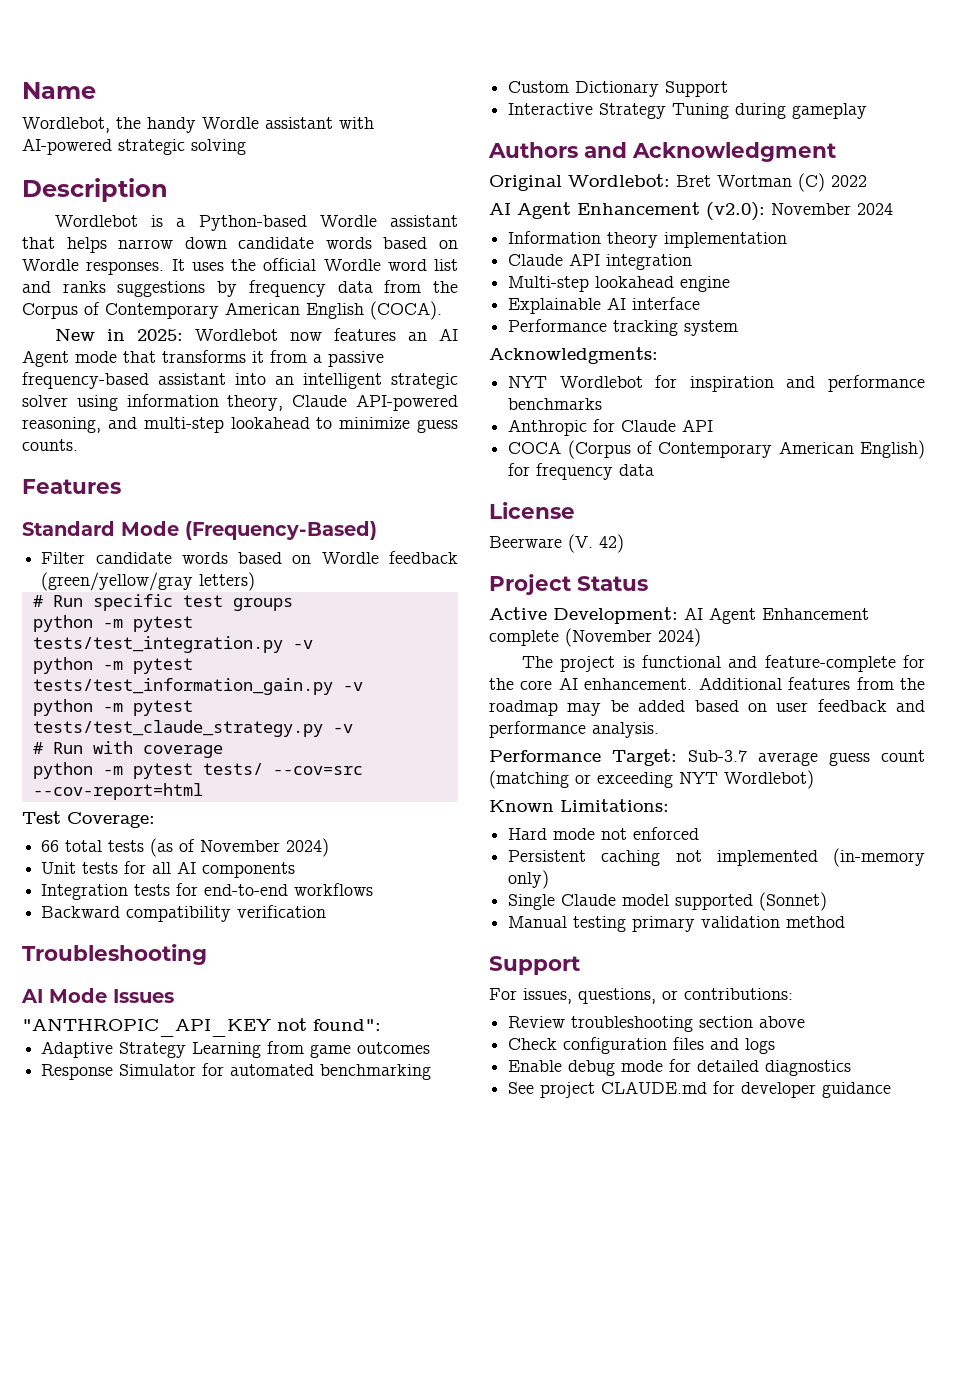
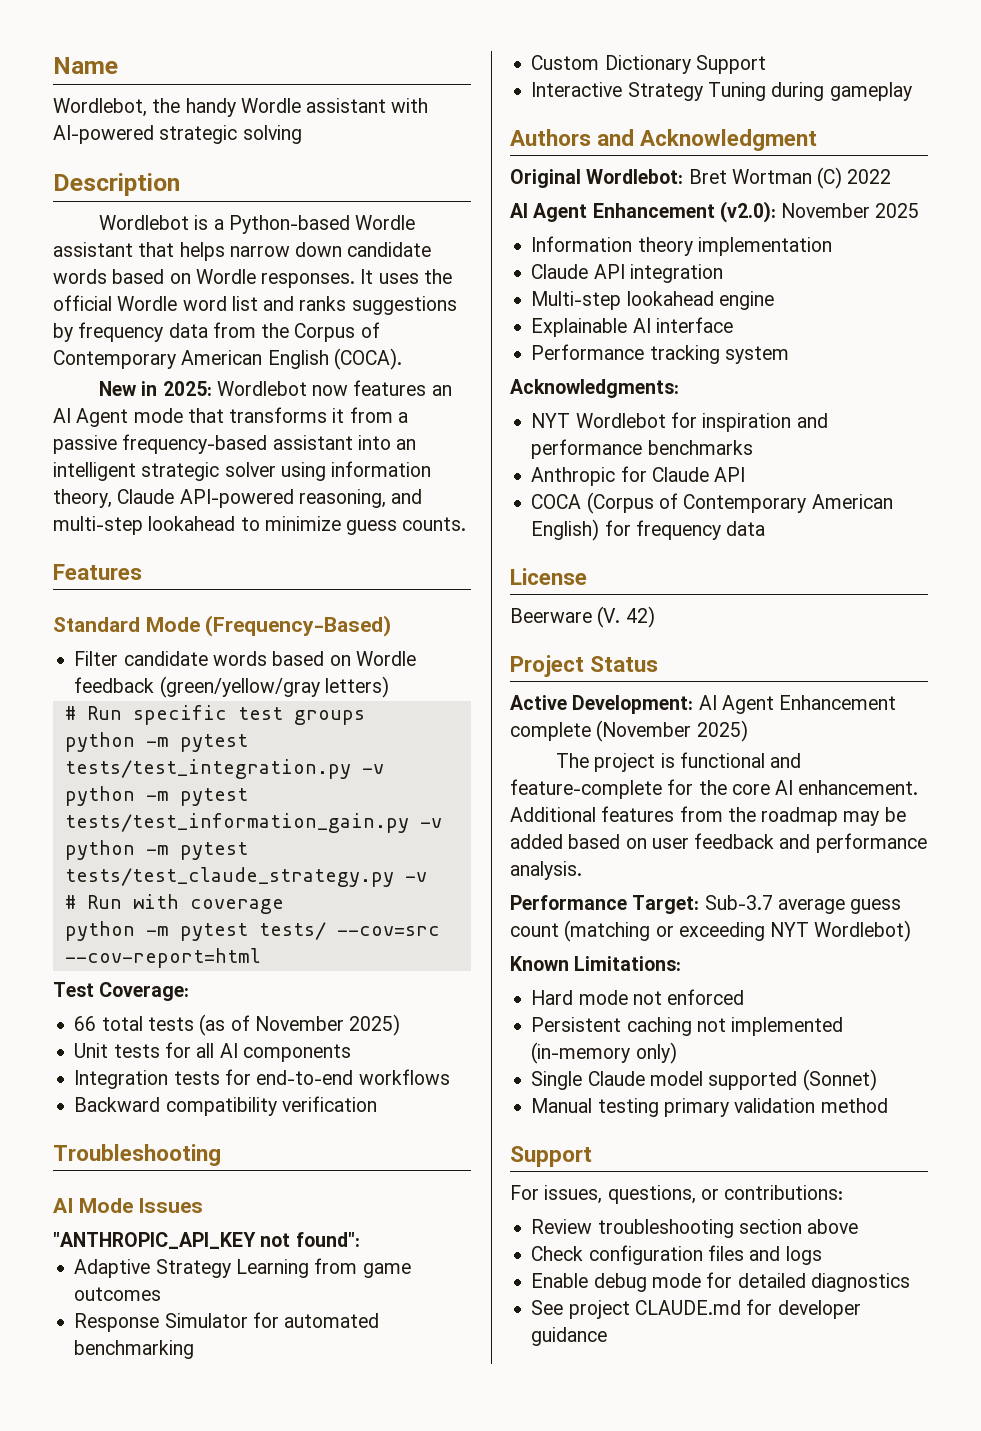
[286,838,330,857] 2024) -> [349,1014,401,1036] 2025)
[857,203,893,215] 2024 -> [875,203,920,218] 2025
[658,628,701,647] 2024) -> [696,720,748,742] 2025)

